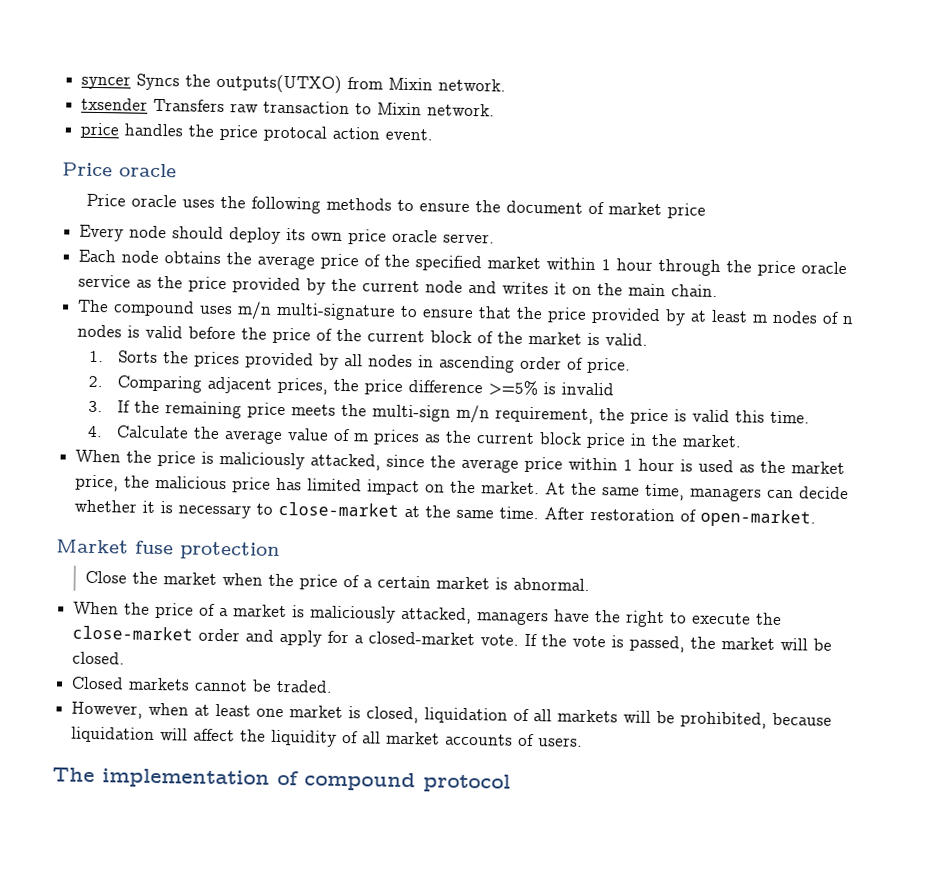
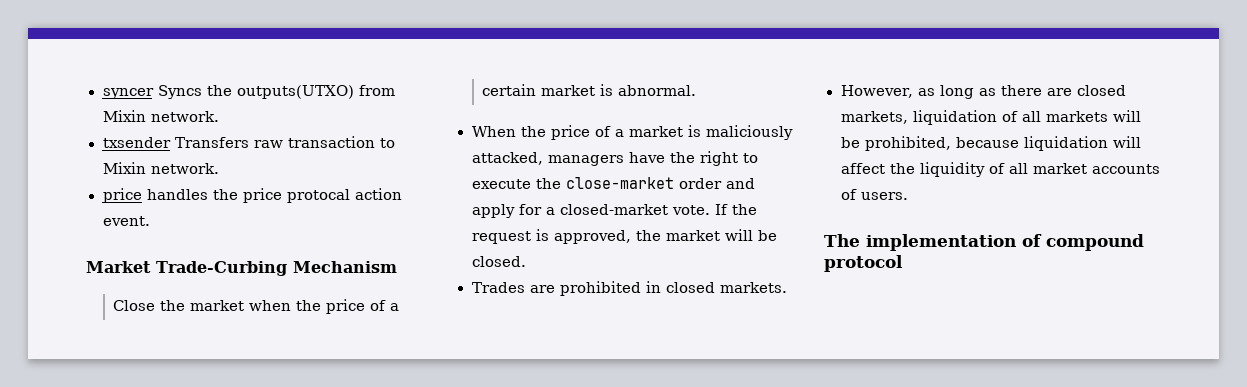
[62,162,177,178] [85,193,706,219] [79,224,496,245] [78,249,848,277] [78,274,719,297] [77,299,855,326] [77,324,649,346] [88,350,632,374] [87,375,615,397] [87,400,811,425] [86,425,743,449] [75,449,846,475] [75,474,850,502] [74,499,817,528] // Price oracle // Price oracle uses the following methods to ensure the document of market price // Every node should deploy its own price oracle server. // Each node obtains the average price of the specified market within 1 hour through the price oracle service as the price provided by the current node and writes it on the main chain. // The compound uses m/n multi-signature to ensure that the price provided by at least m nodes of n nodes is valid before the price of the current block of the market is valid. // 1. Sorts the prices provided by all nodes in ascending order of price. // 2. Comparing adjacent prices, the price difference >=5% is invalid // 3. If the remaining price meets the multi-sign m/n requirement, the price is valid this time. // 4. Calculate the average value of m prices as the current block price in the market. // When the price is maliciously attacked, since the average price within 1 hour is used as the market price, the malicious price has limited impact on the market. At the same time, managers can decide whether it is necessary to close-market at the same time. After restoration of open-market. -> (150, 221) none
[135,540,280,560] fuse protection -> [156,261,397,276] Trade-Curbing Mechanism
[572,635,686,653] vote is passed, -> [471,229,631,244] request is approved,
[71,676,334,693] [71,701,420,724] Closed markets cannot be traded. // However, when at least one market is closed, -> [471,281,787,296] [840,85,1127,99] [840,111,908,124] Trades are prohibited in closed markets. // However, as long as there are closed markets,

